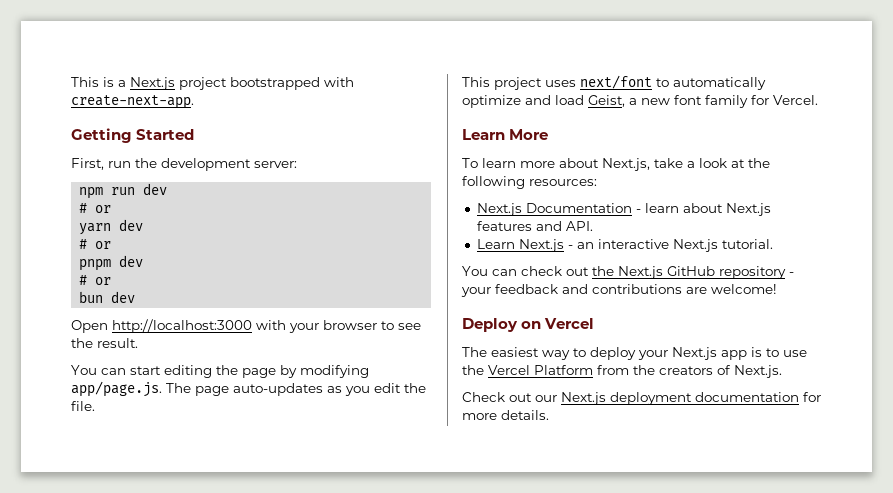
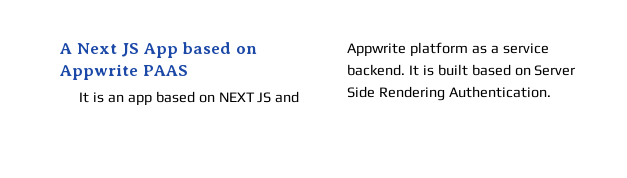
[71,77,354,90] [71,95,194,109] [71,128,195,143] [71,158,297,171] [79,183,168,199] [79,203,112,213] [79,219,144,235] [79,239,112,249] [79,255,144,271] [79,275,112,285] [79,291,136,303] [71,319,421,333] [71,338,138,348] [71,365,369,378] [71,381,426,397] [71,401,95,411] [462,75,766,90] [462,95,818,108] [462,129,549,140] [462,158,770,171] [462,176,597,189] [476,203,771,216] [476,221,593,231] [476,239,773,252] [462,266,794,279] [461,284,777,297] [462,318,595,332] [462,347,807,360] [462,365,782,378] [462,392,821,405] [462,410,549,420] This is a Next.js project bootstrapped with create-next-app. // Getting Started // First, run the development server: // npm run dev // # or // yarn dev // # or // pnpm dev // # or // bun dev // Open http://localhost:3000 with your browser to see the result. // You can start editing the page by modifying app/page.js. The page auto-updates as you edit the file. // This project uses next/font to automatically optimize and load Geist, a new font family for Vercel. // Learn More // To learn more about Next.js, take a look at the following resources: // Next.js Documentation - learn about Next.js features and API. // Learn Next.js - an interactive Next.js tutorial. // You can check out the Next.js GitHub repository - your feedback and contributions are welcome! // Deploy on Vercel // The easiest way to deploy your Next.js app is to use the Vercel Platform from the creators of Next.js. // Check out our Next.js deployment documentation for more details. -> [59,42,257,58] [59,64,188,80] [79,91,300,106] [347,42,549,57] [347,64,576,76] [347,86,551,101] A Next JS App based on Appwrite PAAS // It is an app based on NEXT JS and Appwrite platform as a service backend. It is built based on Server Side Rendering Authentication.

